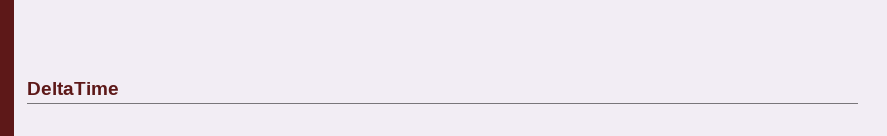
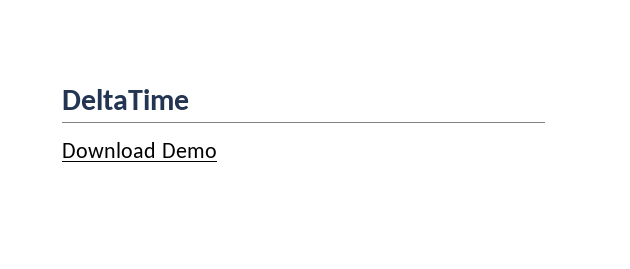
(119, 88) none -> [62,142,217,158] // Download Demo

